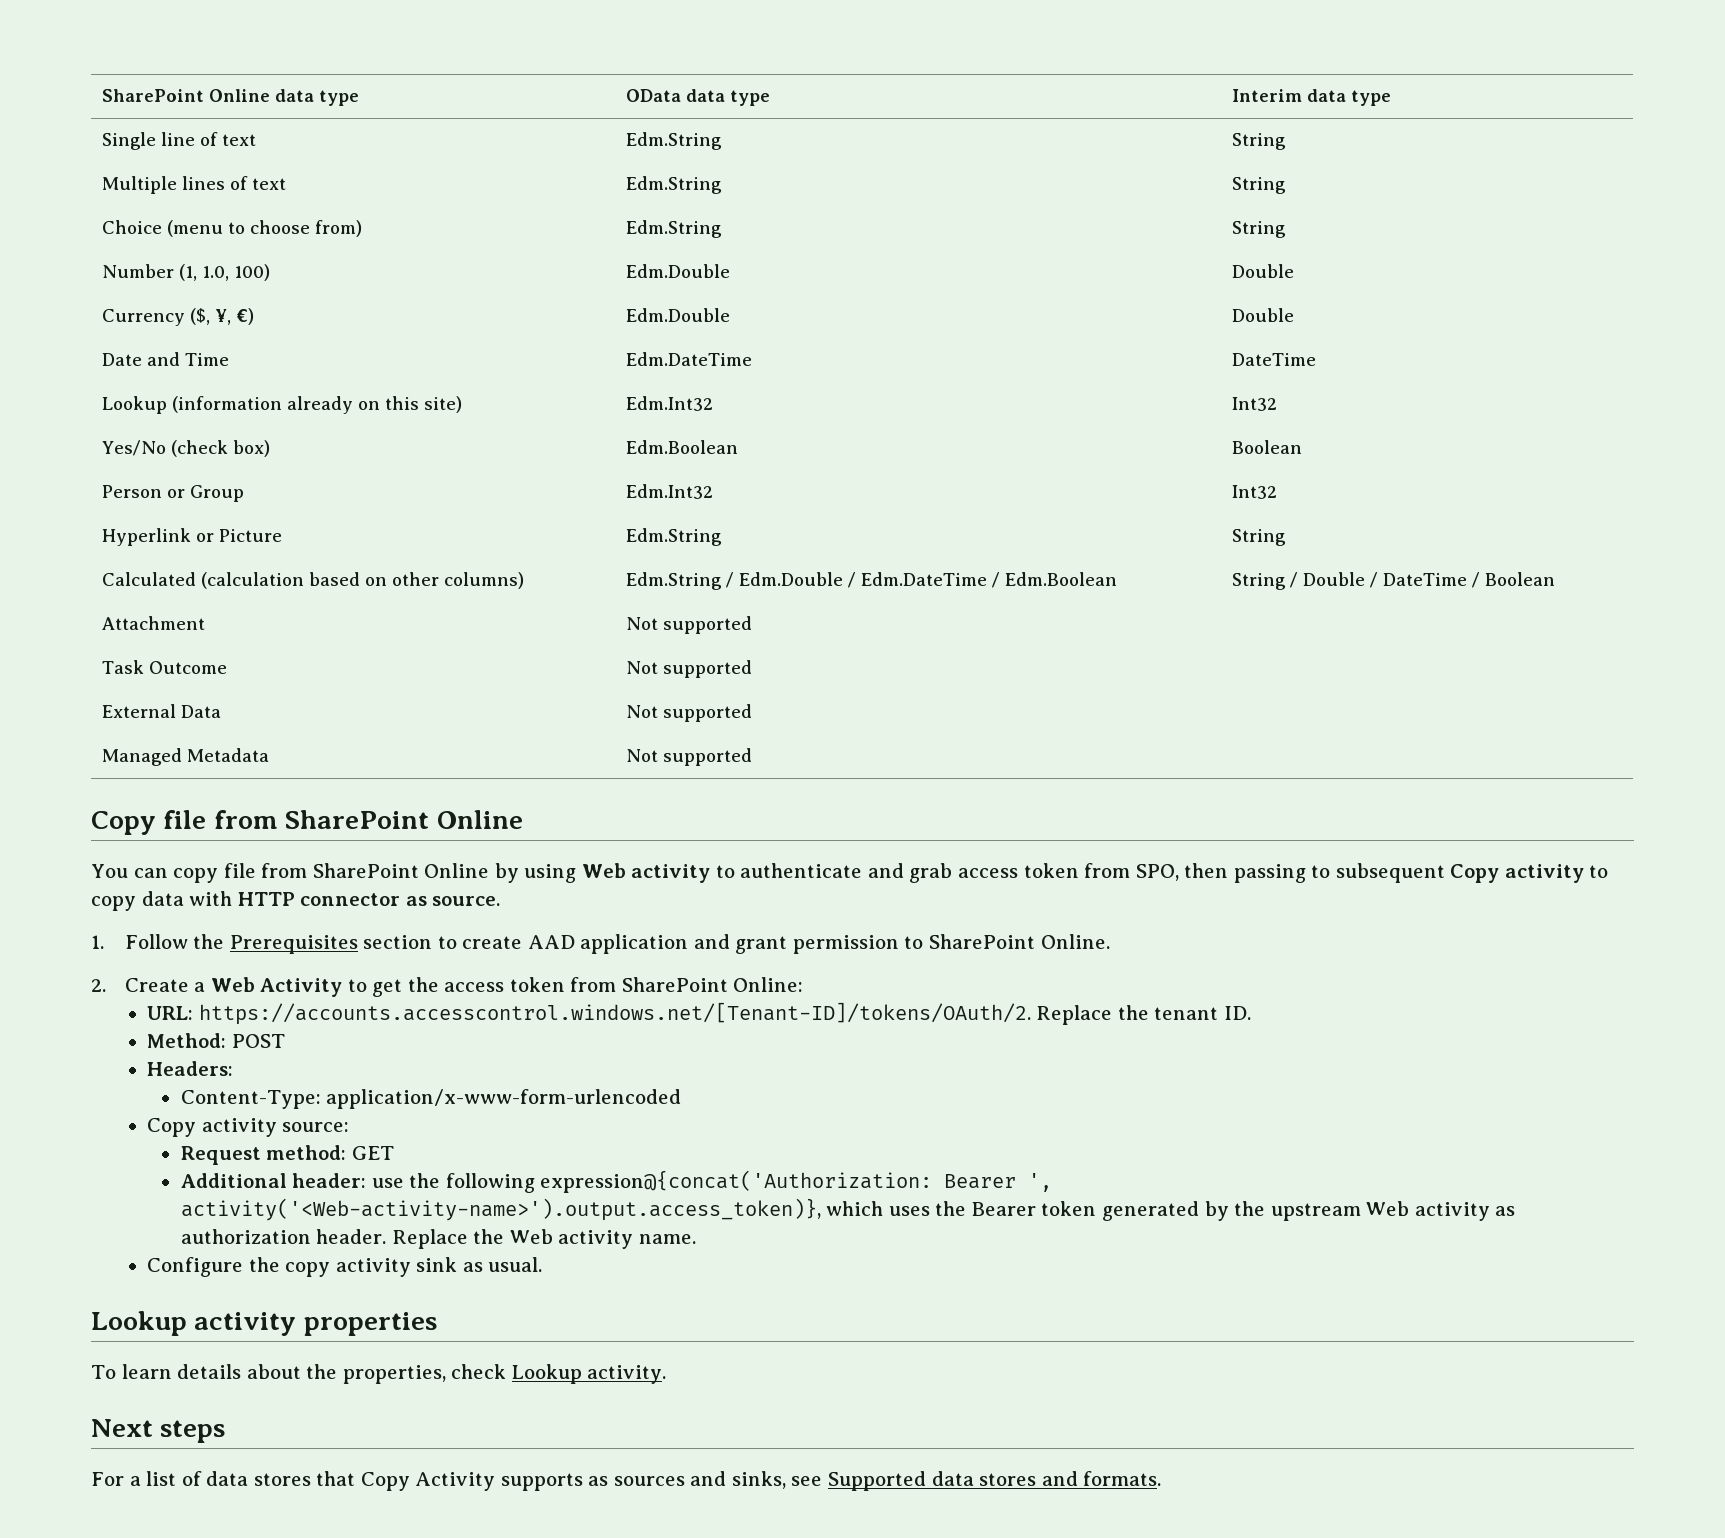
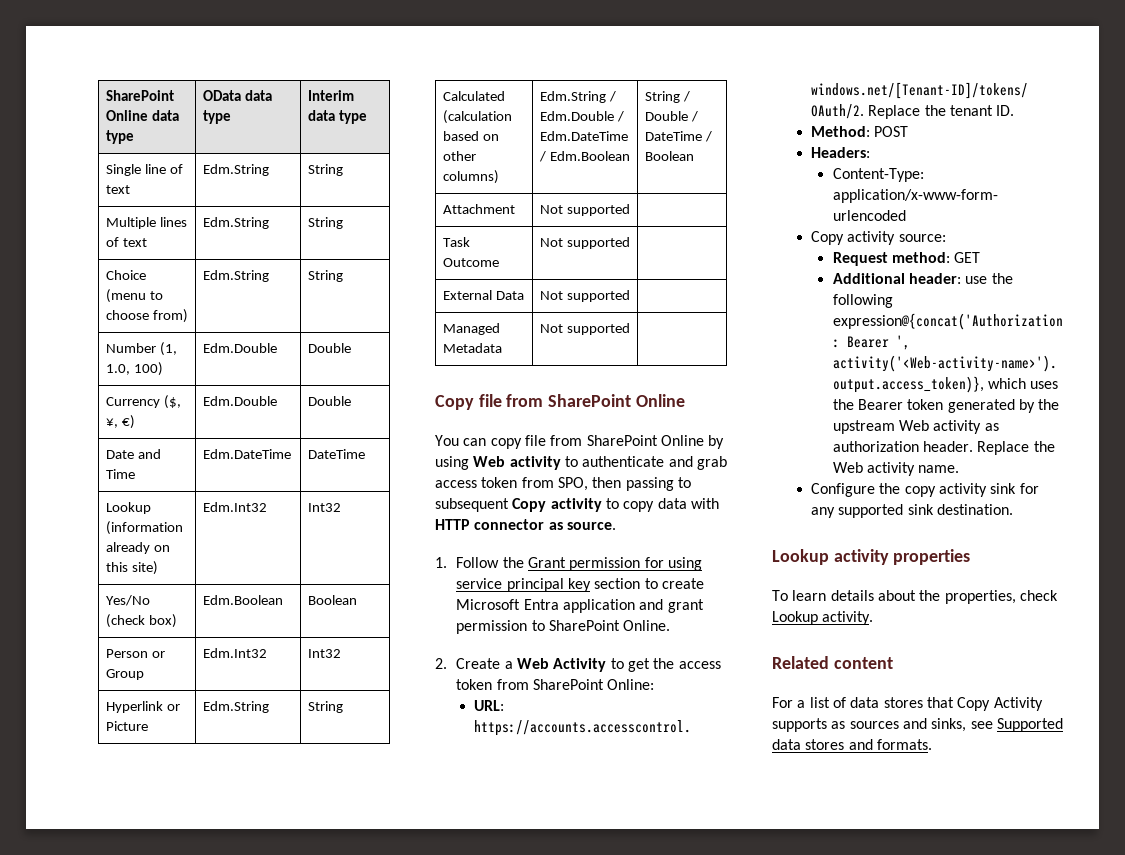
[229,935,358,954] Prerequisites -> [528,557,703,571] [456,578,592,592] Grant permission for using service principal key
[527,935,575,949] AAD -> [456,599,559,610] Microsoft Entra
[462,1257,543,1272] as usual. -> [1019,483,1039,494] [811,504,1014,518] for any supported sink destination.
[91,1419,226,1443] Next steps -> [772,656,893,669] Related content

